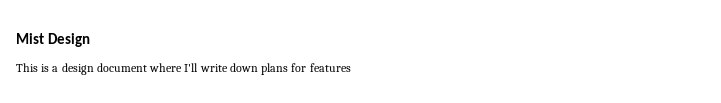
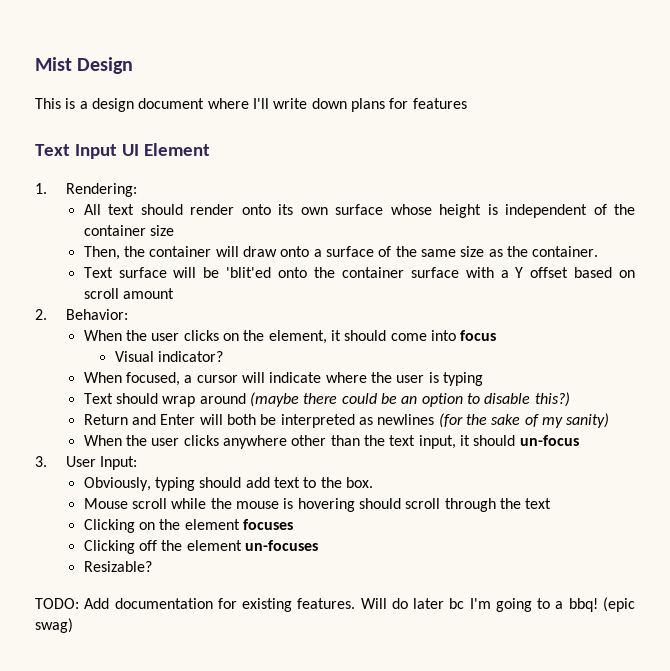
(351, 67) none -> [35,143,210,159] [35,183,138,197] [83,204,636,218] [83,225,175,236] [83,246,599,260] [83,267,635,278] [83,288,175,299] [35,309,129,320] [83,330,497,344] [114,351,224,362] [83,372,483,386] [83,392,570,407] [83,413,610,428] [83,435,579,449] [35,456,138,470] [83,477,373,491] [83,498,552,512] [83,519,294,533] [83,540,319,554] [83,561,152,572] [35,597,635,612] [35,618,73,633] // Text Input UI Element // 1. Rendering: // All text should render onto its own surface whose height is independent of the container size // Then, the container will draw onto a surface of the same size as the container. // Text surface will be 'blit'ed onto the container surface with a Y offset based on scroll amount // 2. Behavior: // When the user clicks on the element, it should come into focus // Visual indicator? // When focused, a cursor will indicate where the user is typing // Text should wrap around (maybe there could be an option to disable this?) // Return and Enter will both be interpreted as newlines (for the sake of my sanity) // When the user clicks anywhere other than the text input, it should un-focus // 3. User Input: // Obviously, typing should add text to the box. // Mouse scroll while the mouse is hovering should scroll through the text // Clicking on the element focuses // Clicking off the element un-focuses // Resizable? // TODO: Add documentation for existing features. Will do later bc I'm going to a bbq! (epic swag)

